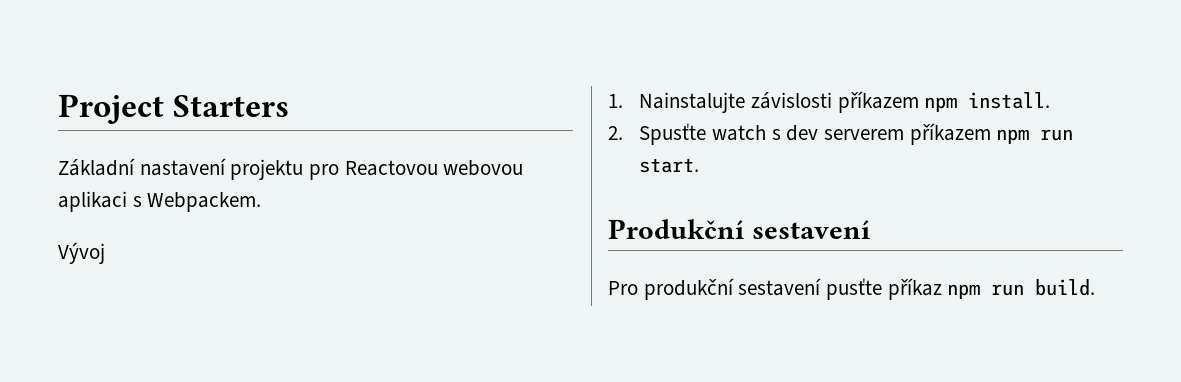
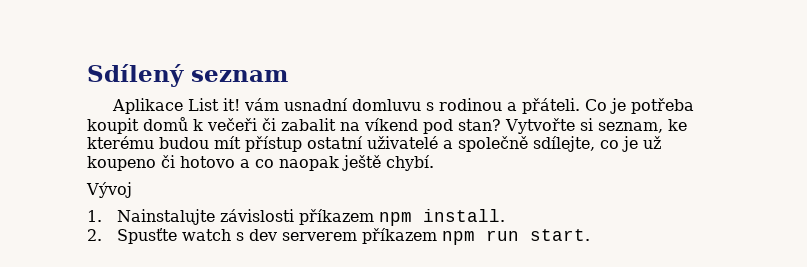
[58,94,290,124] [58,158,524,180] [58,191,262,212] Project Starters // Základní nastavení projektu pro Reactovou webovou aplikaci s Webpackem. -> [87,64,288,87] [111,98,694,114] [87,117,687,134] [87,136,661,152] [87,155,434,171] Sdílený seznam // Aplikace List it! vám usnadní domluvu s rodinou a přáteli. Co je potřeba koupit domů k večeři či zabalit na víkend pod stan? Vytvořte si seznam, ke kterému budou mít přístup ostatní uživatelé a společně sdílejte, co je už koupeno či hotovo a co naopak ještě chybí.
[608,219,870,239] [608,278,1096,300] // Produkční sestavení // Pro produkční sestavení pusťte příkaz npm run build. -> (590, 235) none

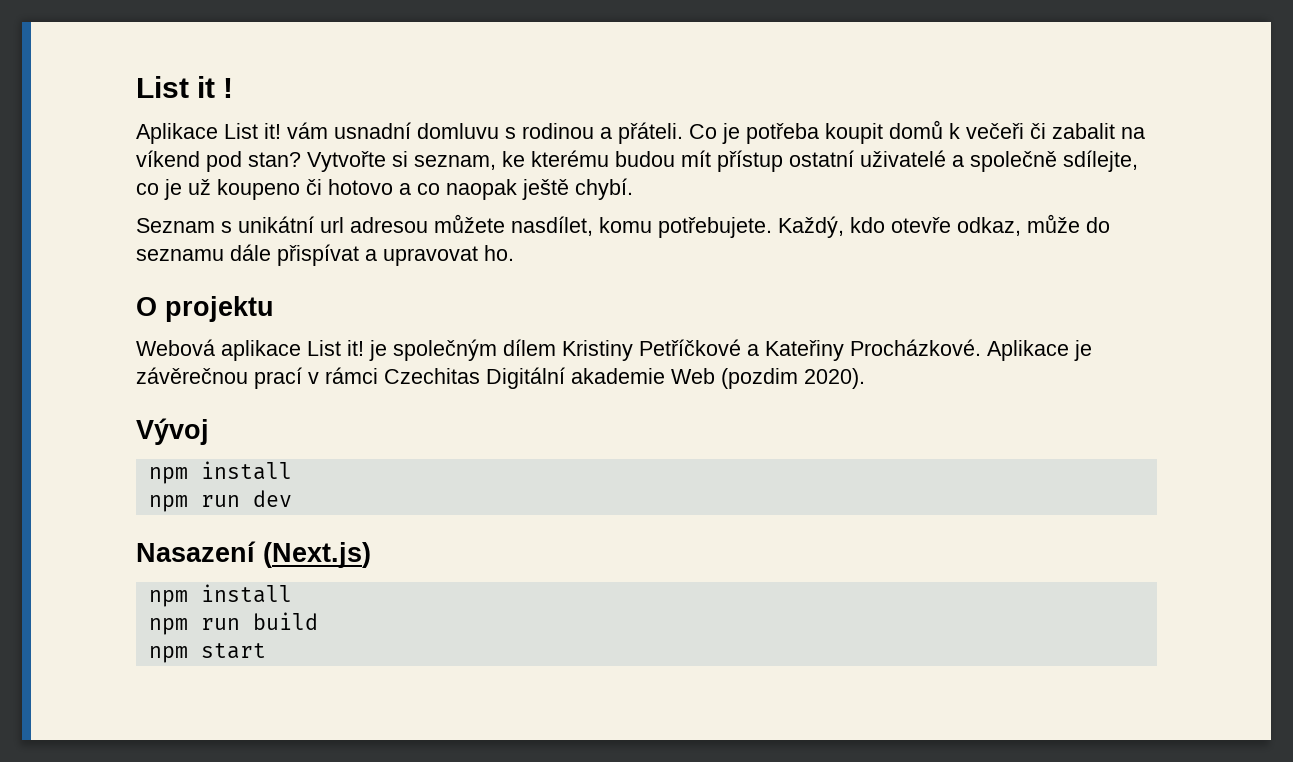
[87,64,288,87] Sdílený seznam -> [136,76,234,98] List it !
[86,182,132,198] [87,209,505,226] [87,228,590,245] Vývoj // 1. Nainstalujte závislosti příkazem npm install. // 2. Spusťte watch s dev serverem příkazem npm run start. -> [136,214,1110,238] [136,244,514,266] [136,296,274,322] [136,339,1092,361] [136,367,865,389] [136,418,209,445] [148,461,292,484] [148,490,292,512] [136,541,371,568] [148,584,292,607] [148,612,318,635] [148,643,266,663] Seznam s unikátní url adresou můžete nasdílet, komu potřebujete. Každý, kdo otevře odkaz, může do seznamu dále přispívat a upravovat ho. // O projektu // Webová aplikace List it! je společným dílem Kristiny Petříčkové a Kateřiny Procházkové. Aplikace je závěrečnou prací v rámci Czechitas Digitální akademie Web (pozdim 2020). // Vývoj // npm install // npm run dev // Nasazení (Next.js) // npm install // npm run build // npm start

